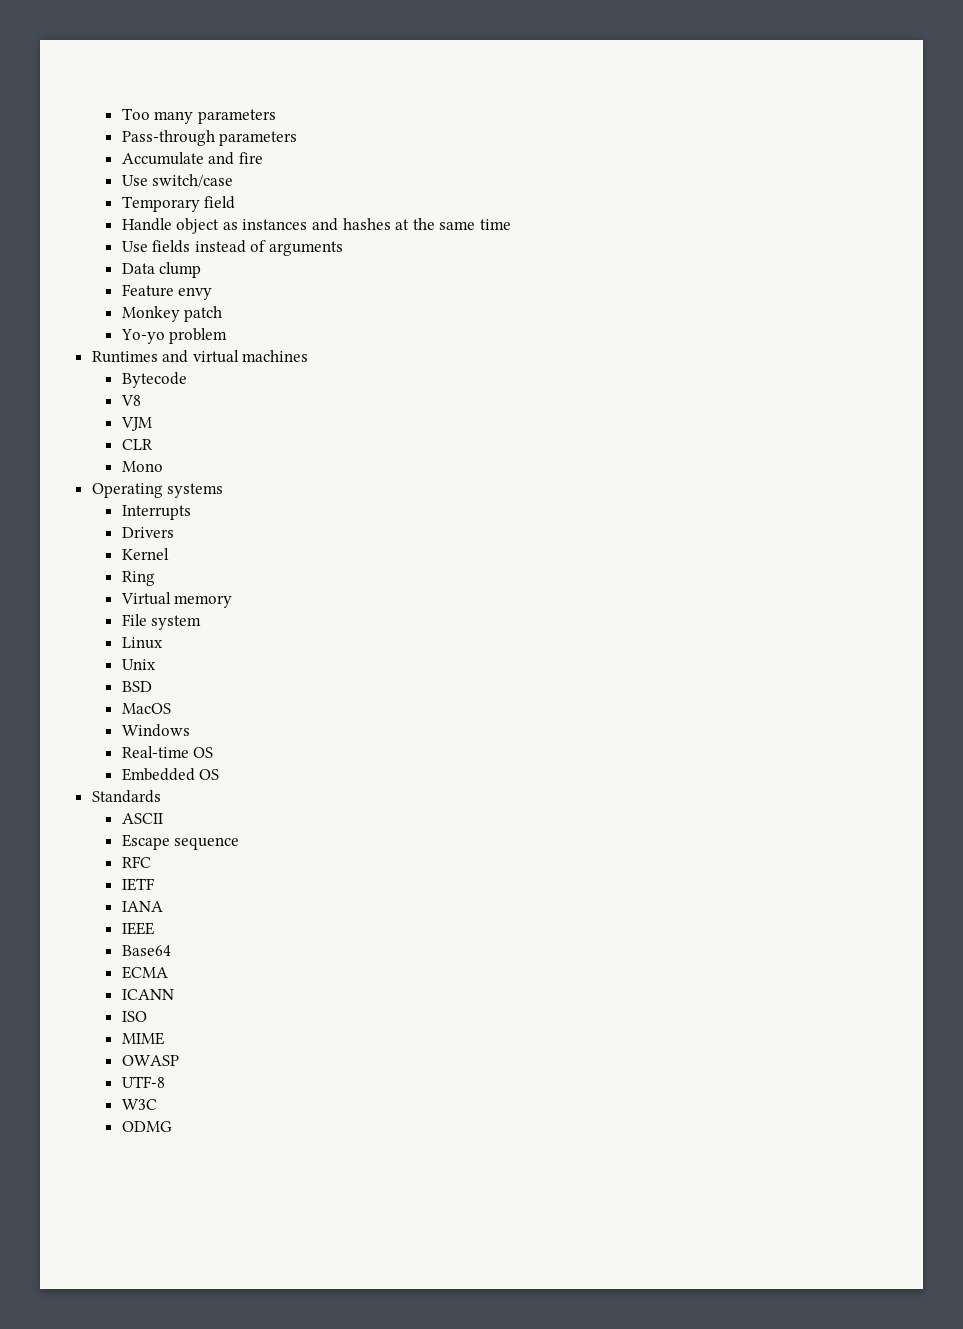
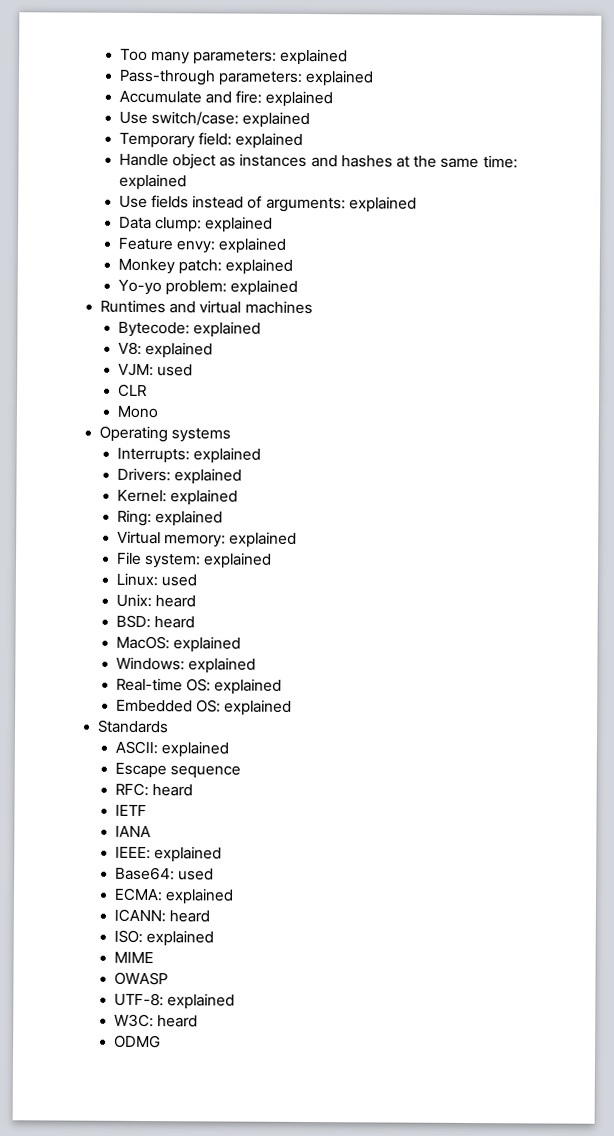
[197,109,276,124] parameters -> [193,48,349,66] parameters: explained
[219,131,298,146] parameters -> [218,69,375,87] parameters: explained
[238,152,263,164] [121,174,234,187] fire // Use switch/case -> [235,90,334,108] [118,111,311,129] fire: explained // Use switch/case: explained
[204,196,236,209] field -> [198,132,304,149] field: explained
[479,219,511,230] time -> [482,155,518,169] [118,173,187,191] time: explained
[268,241,343,256] arguments -> [265,196,417,213] arguments: explained
[159,262,202,278] clump -> [155,216,274,233] clump: explained
[178,287,213,300] envy -> [176,237,288,254] envy: explained
[184,306,223,322] patch -> [178,258,294,275] patch: explained
[169,328,228,344] problem -> [165,279,299,296] problem: explained
[121,372,187,388] [120,395,141,406] [120,417,152,431] [121,439,153,450] [121,461,163,472] [91,483,224,498] [121,505,191,520] [121,527,174,538] [121,548,169,560] [121,571,155,586] Bytecode // V8 // VJM // CLR // Mono // Operating systems // Interrupts // Drivers // Kernel // Ring -> [117,321,262,338] [117,341,214,359] [117,363,194,377] [117,383,148,398] [116,405,158,419] [99,425,232,443] [116,447,262,464] [116,467,243,485] [116,489,239,506] [116,509,224,527] Bytecode: explained // V8: explained // VJM: used // CLR // Mono // Operating systems // Interrupts: explained // Drivers: explained // Kernel: explained // Ring: explained
[174,595,233,608] memory -> [164,531,298,548] memory: explained
[151,615,202,630] [121,637,163,649] [121,659,156,670] [121,681,152,692] [121,703,171,714] [121,724,190,737] system // Linux // Unix // BSD // MacOS // Windows -> [144,552,273,569] [115,572,198,587] [115,593,197,608] [115,614,196,629] [115,635,242,653] [115,656,257,674] system: explained // Linux: used // Unix: heard // BSD: heard // MacOS: explained // Windows: explained
[193,747,214,758] OS -> [186,678,283,695] OS: explained
[199,769,220,780] OS -> [196,699,293,716] OS: explained
[121,813,163,824] ASCII -> [114,740,230,758] ASCII: explained
[121,856,151,868] RFC -> [114,782,194,797] RFC: heard
[121,922,154,935] [121,945,171,956] [121,966,168,979] [121,989,174,1000] [121,1011,147,1022] [121,1032,164,1045] [121,1055,179,1066] [121,1076,165,1088] [121,1099,157,1110] IEEE // Base64 // ECMA // ICANN // ISO // MIME // OWASP // UTF-8 // W3C -> [114,846,223,863] [114,866,215,881] [113,887,235,905] [113,908,211,923] [113,929,215,947] [113,951,154,964] [113,971,168,986] [113,992,236,1010] [113,1013,199,1028] IEEE: explained // Base64: used // ECMA: explained // ICANN: heard // ISO: explained // MIME // OWASP // UTF-8: explained // W3C: heard

